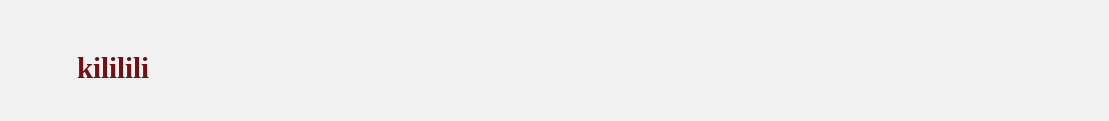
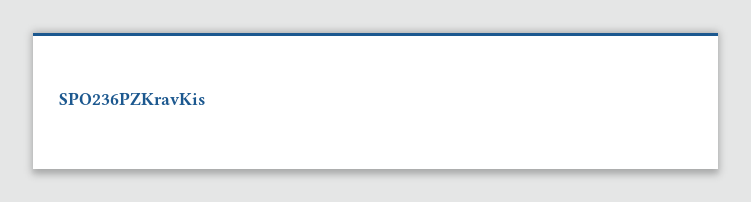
[77,57,149,78] kililili -> [59,92,205,105] SPO236PZKravKis

